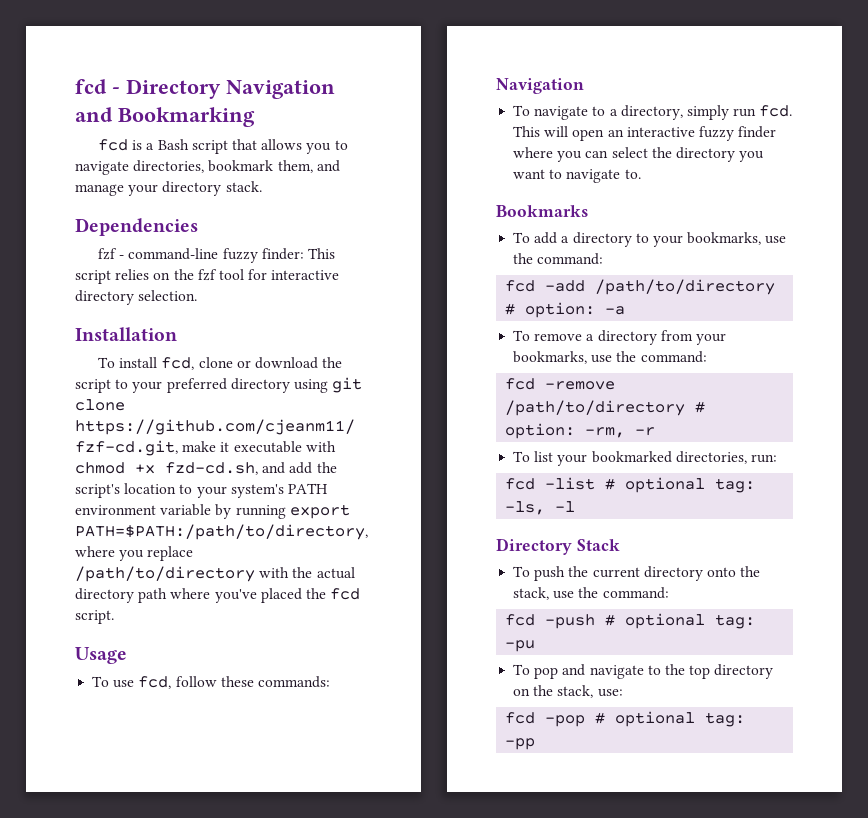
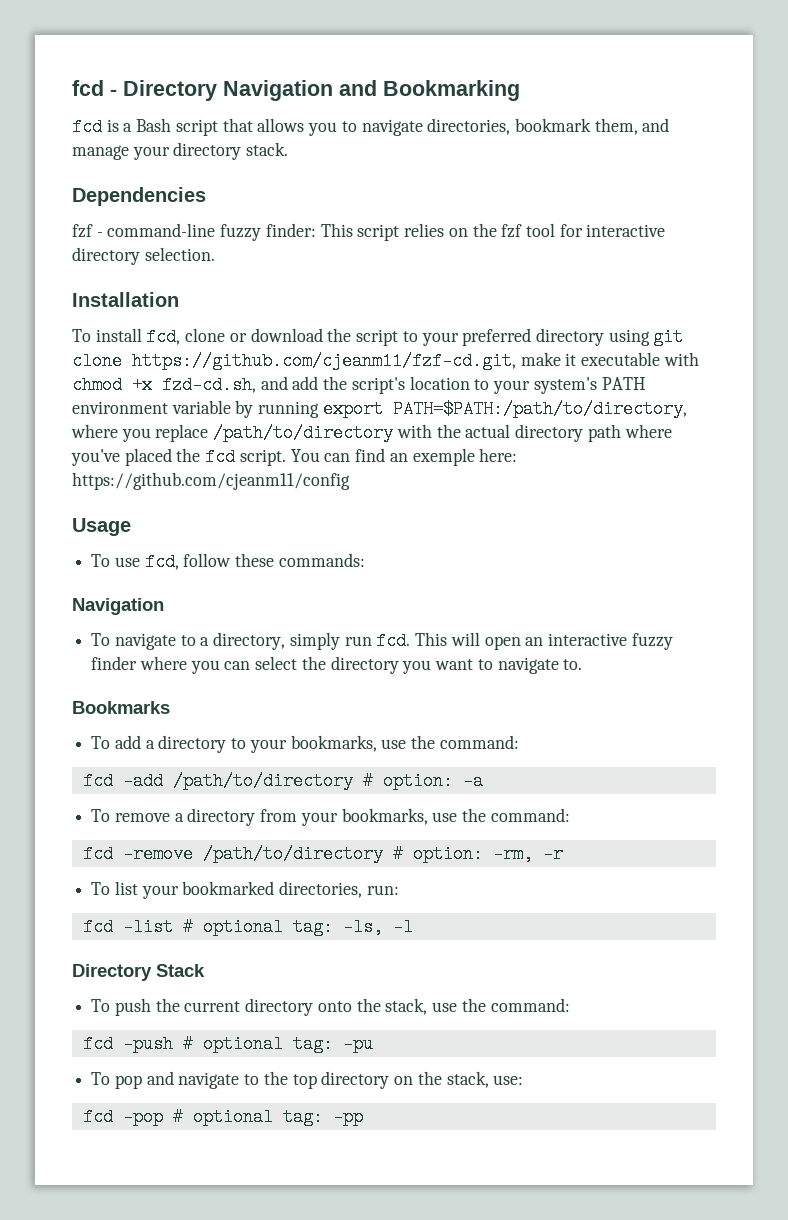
(114, 617) none -> [290,448,518,466] [72,472,350,490] You can find an exemple here: https://github.com/cjeanm11/config

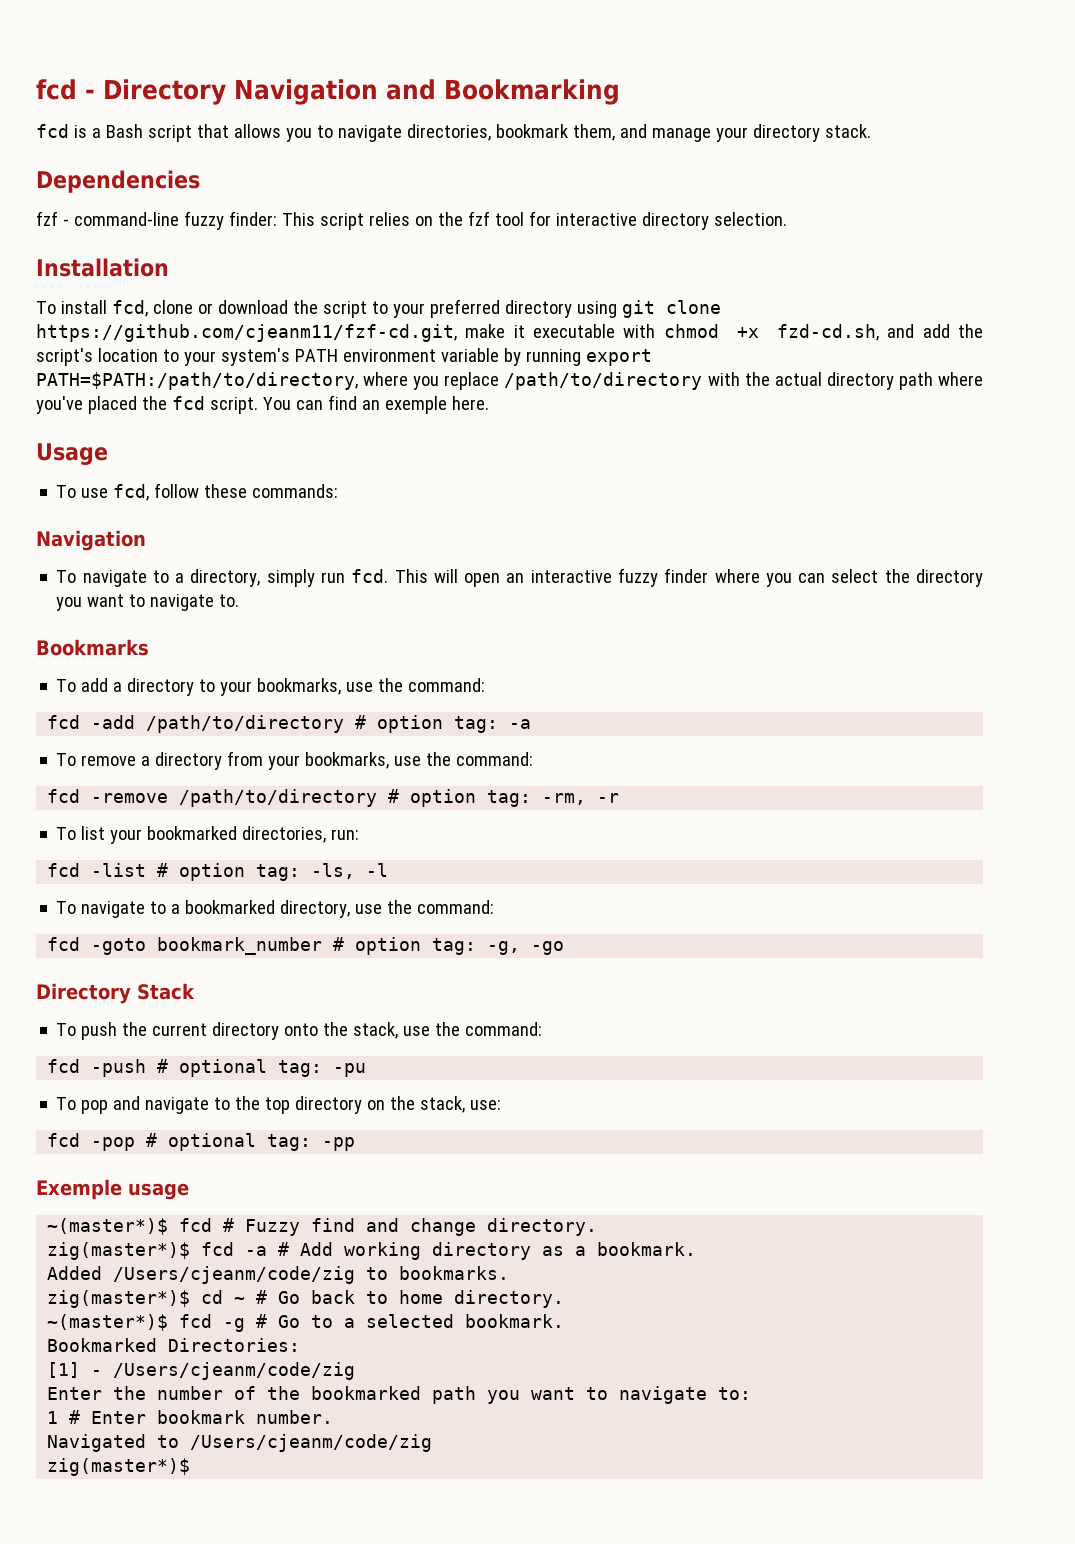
[479,448,518,462] [72,472,350,490] here: https://github.com/cjeanm11/config -> [451,396,489,410] here.
[382,772,453,790] option: -> [377,715,499,733] option tag:
[412,845,483,863] option: -> [410,789,532,807] option tag:
[202,918,283,936] optional -> [179,863,246,881] option
(413, 927) none -> [56,900,495,918] [47,937,565,955] // To navigate to a bookmarked directory, use the command: // fcd -goto bookmark_number # option tag: -g, -go
(363, 1117) none -> [36,1179,189,1200] [47,1218,598,1236] [47,1242,697,1260] [47,1266,510,1284] [47,1290,565,1308] [47,1314,565,1332] [47,1338,301,1352] [47,1362,356,1380] [47,1386,752,1404] [47,1410,334,1424] [47,1434,433,1452] [47,1458,191,1476] // Exemple usage // ~(master*)$ fcd # Fuzzy find and change directory. // zig(master*)$ fcd -a # Add working directory as a bookmark. // Added /Users/cjeanm/code/zig to bookmarks. // zig(master*)$ cd ~ # Go back to home directory. // ~(master*)$ fcd -g # Go to a selected bookmark. // Bookmarked Directories: // [1] - /Users/cjeanm/code/zig // Enter the number of the bookmarked path you want to navigate to: // 1 # Enter bookmark number. // Navigated to /Users/cjeanm/code/zig // zig(master*)$

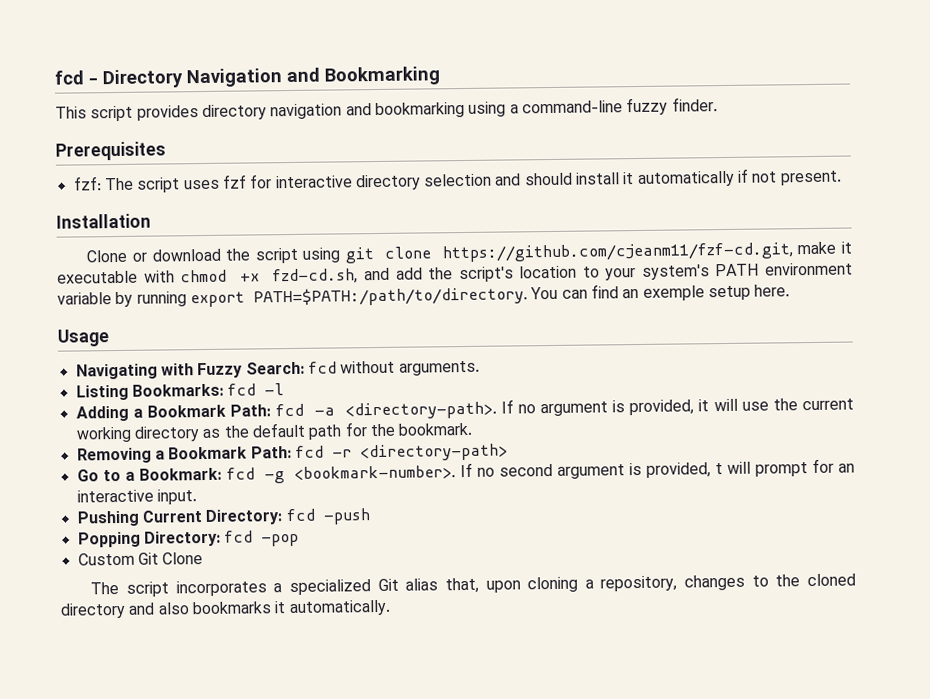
[36,124,871,142] [36,170,200,193] [36,211,787,230] [36,258,169,277] [36,299,572,318] fcd is a Bash script that allows you to navigate directories, bookmark them, and manage your directory stack. // Dependencies // fzf - command-line fuzzy finder: This script relies on the fzf tool for interactive directory selection. // Installation // To install fcd, clone or download the script to your preferred directory -> [55,97,718,122] [55,141,166,161] [72,168,842,193] [56,213,151,229] [86,247,298,264] This script provides directory navigation and bookmarking using a command-line fuzzy finder. // Prerequisites // fzf: The script uses fzf for interactive directory selection and should install it automatically if not present. // Installation // Clone or download the script
[36,372,984,390] [36,396,258,414] PATH=$PATH:/path/to/directory, where you replace /path/to/directory with the actual directory path where you've placed the fcd script. -> [252,286,528,307] PATH=$PATH:/path/to/directory.
(447, 405) none -> [707,285,751,301] setup
[56,483,339,501] [36,530,146,551] [56,568,984,587] [56,594,240,611] [36,639,149,656] [56,678,486,696] [47,715,532,733] [56,751,534,770] [47,789,620,807] [56,826,360,844] [47,863,389,881] [56,900,495,918] [47,937,565,955] [36,983,195,1004] [56,1022,543,1040] [47,1059,367,1077] [56,1096,502,1114] [47,1133,356,1151] [36,1179,189,1200] [47,1218,598,1236] [47,1242,697,1260] [47,1266,510,1284] [47,1290,565,1308] [47,1314,565,1332] [47,1338,301,1352] [47,1362,356,1380] [47,1386,752,1404] [47,1410,334,1424] [47,1434,433,1452] [47,1458,191,1476] To use fcd, follow these commands: // Navigation // To navigate to a directory, simply run fcd. This will open an interactive fuzzy finder where you can select the directory you want to navigate to. // Bookmarks // To add a directory to your bookmarks, use the command: // fcd -add /path/to/directory # option tag: -a // To remove a directory from your bookmarks, use the command: // fcd -remove /path/to/directory # option tag: -rm, -r // To list your bookmarked directories, run: // fcd -list # option tag: -ls, -l // To navigate to a bookmarked directory, use the command: // fcd -goto bookmark_number # option tag: -g, -go // Directory Stack // To push the current directory onto the stack, use the command: // fcd -push # optional tag: -pu // To pop and navigate to the top directory on the stack, use: // fcd -pop # optional tag: -pp // Exemple usage // ~(master*)$ fcd # Fuzzy find and change directory. // zig(master*)$ fcd -a # Add working directory as a bookmark. // Added /Users/cjeanm/code/zig to bookmarks. // zig(master*)$ cd ~ # Go back to home directory. // ~(master*)$ fcd -g # Go to a selected bookmark. // Bookmarked Directories: // [1] - /Users/cjeanm/code/zig // Enter the number of the bookmarked path you want to navigate to: // 1 # Enter bookmark number. // Navigated to /Users/cjeanm/code/zig // zig(master*)$ -> [75,360,480,380] [75,383,285,401] [75,398,854,422] [75,422,473,443] [76,443,508,464] [76,458,856,484] [76,489,197,505] [76,508,371,527] [77,530,300,548] [77,552,204,566] [90,573,856,597] [60,599,391,619] Navigating with Fuzzy Search: fcd without arguments. // Listing Bookmarks: fcd -l // Adding a Bookmark Path: fcd -a <directory-path>. If no argument is provided, it will use the current working directory as the default path for the bookmark. // Removing a Bookmark Path: fcd -r <directory-path> // Go to a Bookmark: fcd -g <bookmark-number>. If no second argument is provided, t will prompt for an interactive input. // Pushing Current Directory: fcd -push // Popping Directory: fcd -pop // Custom Git Clone // The script incorporates a specialized Git alias that, upon cloning a repository, changes to the cloned directory and also bookmarks it automatically.

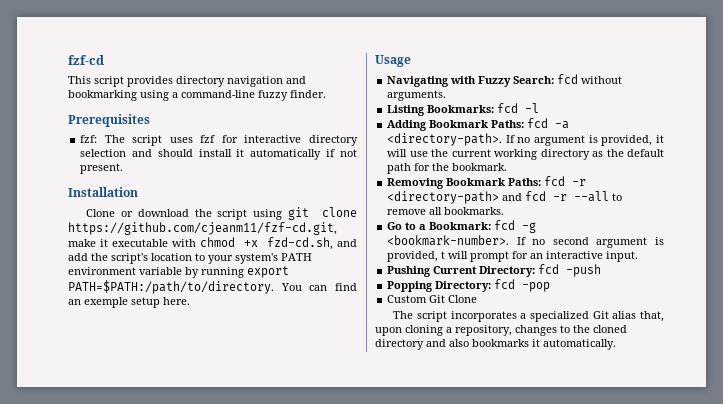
[54,66,440,89] fcd - Directory Navigation and Bookmarking -> [68,55,104,65] fzf-cd
[132,404,272,418] a Bookmark Path: -> [429,120,525,128] Bookmark Paths:
[154,446,292,460] a Bookmark Path: -> [446,178,542,186] Bookmark Paths:
(508, 452) none -> [502,191,623,202] [387,207,505,215] and fcd -r --all to remove all bookmarks.

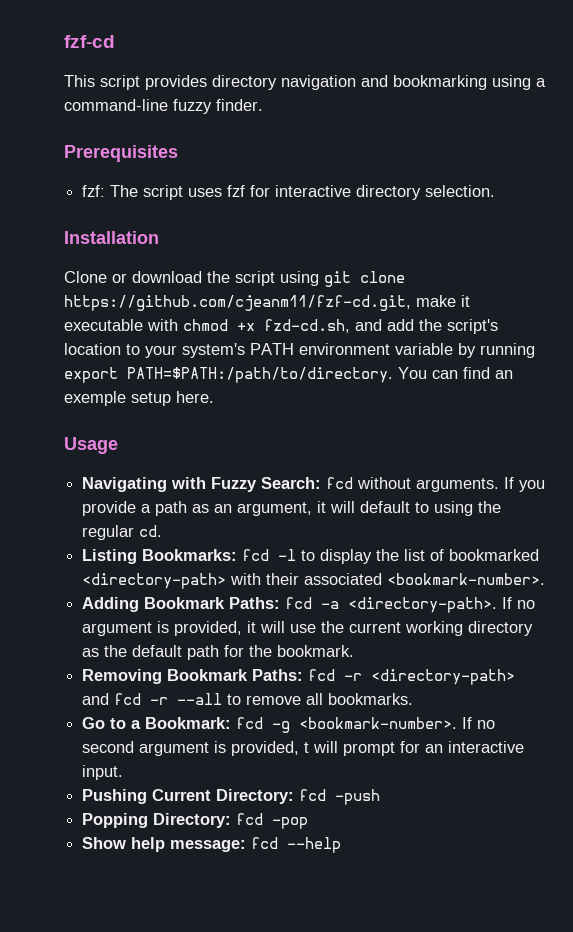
[80,149,357,160] [80,163,124,174] selection and should install it automatically if not present. -> [425,185,496,197] selection.
[387,103,540,116] // Listing Bookmarks: fcd -l -> [504,477,546,492] [82,501,502,516] [82,525,163,540] [82,549,540,564] [82,573,546,589] If you provide a path as an argument, it will default to using the regular cd. // Listing Bookmarks: fcd -l to display the list of bookmarked <directory-path> with their associated <bookmark-number>.
[387,295,478,303] [393,311,664,322] [375,325,627,336] [375,339,616,350] Custom Git Clone // The script incorporates a specialized Git alias that, upon cloning a repository, changes to the cloned directory and also bookmarks it automatically. -> [82,837,342,853] Show help message: fcd --help

